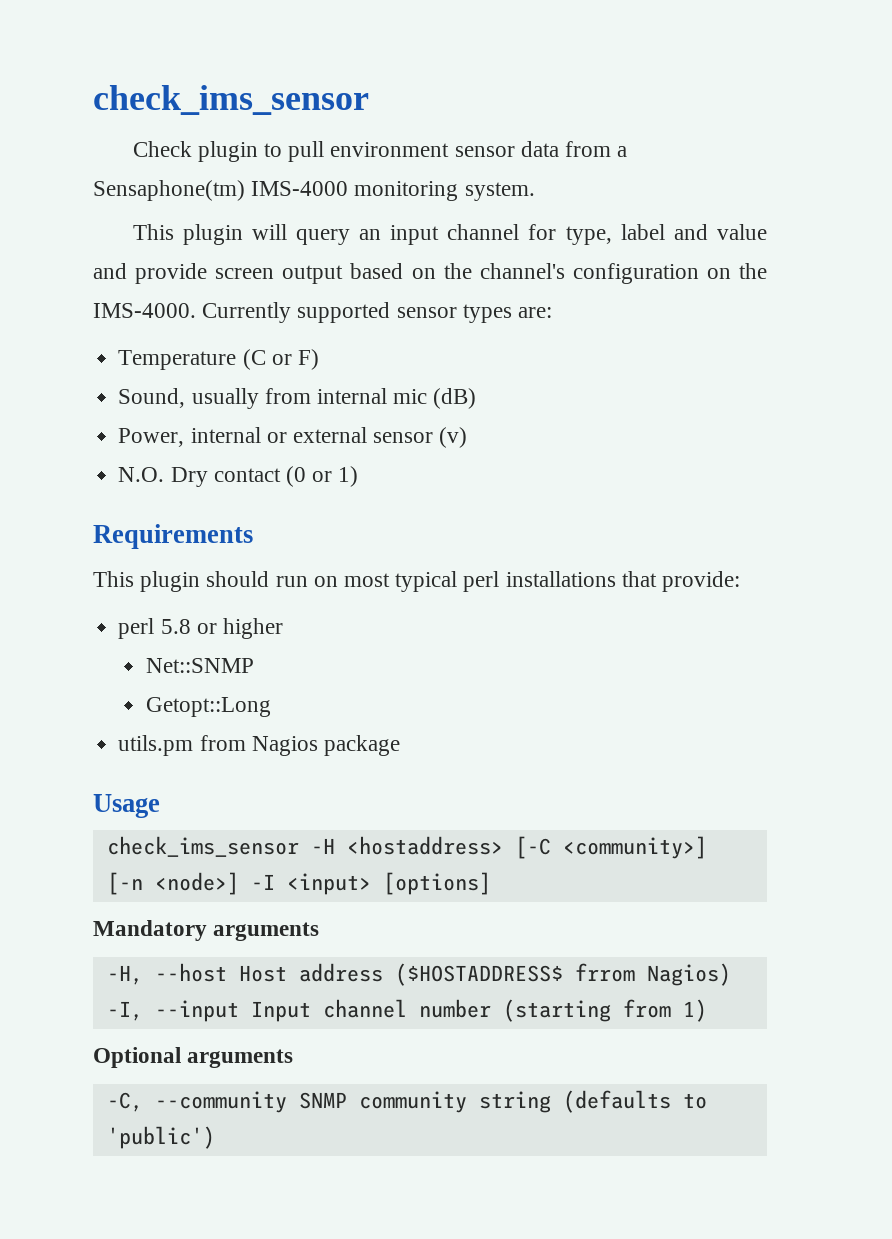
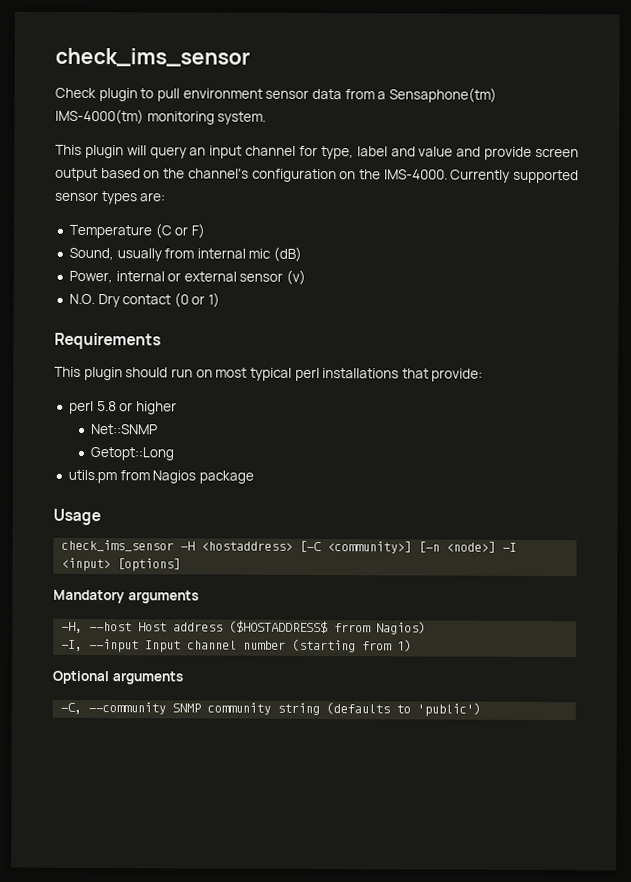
[251,181,349,196] IMS-4000 -> [55,108,144,125] IMS-4000(tm)

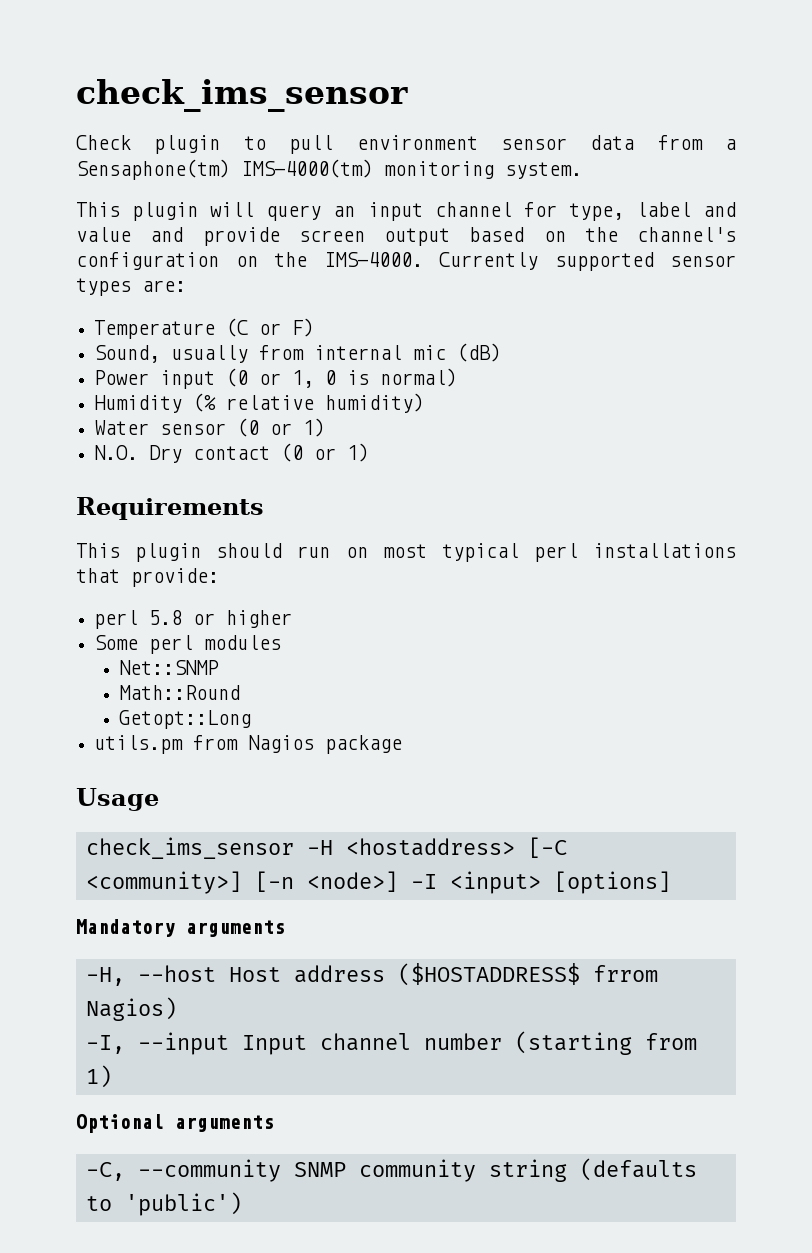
[68,269,307,285] Power, internal or external sensor (v) -> [94,368,458,389] [94,393,425,413] [94,418,326,437] Power input (0 or 1, 0 is normal) // Humidity (% relative humidity) // Water sensor (0 or 1)
(177, 408) none -> [94,635,282,654] // Some perl modules
(159, 429) none -> [119,685,241,700] // Math::Round

